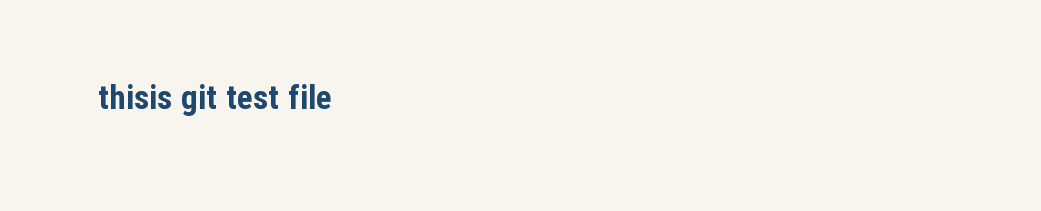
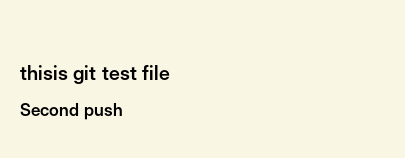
(332, 96) none -> [20,103,123,120] // Second push

